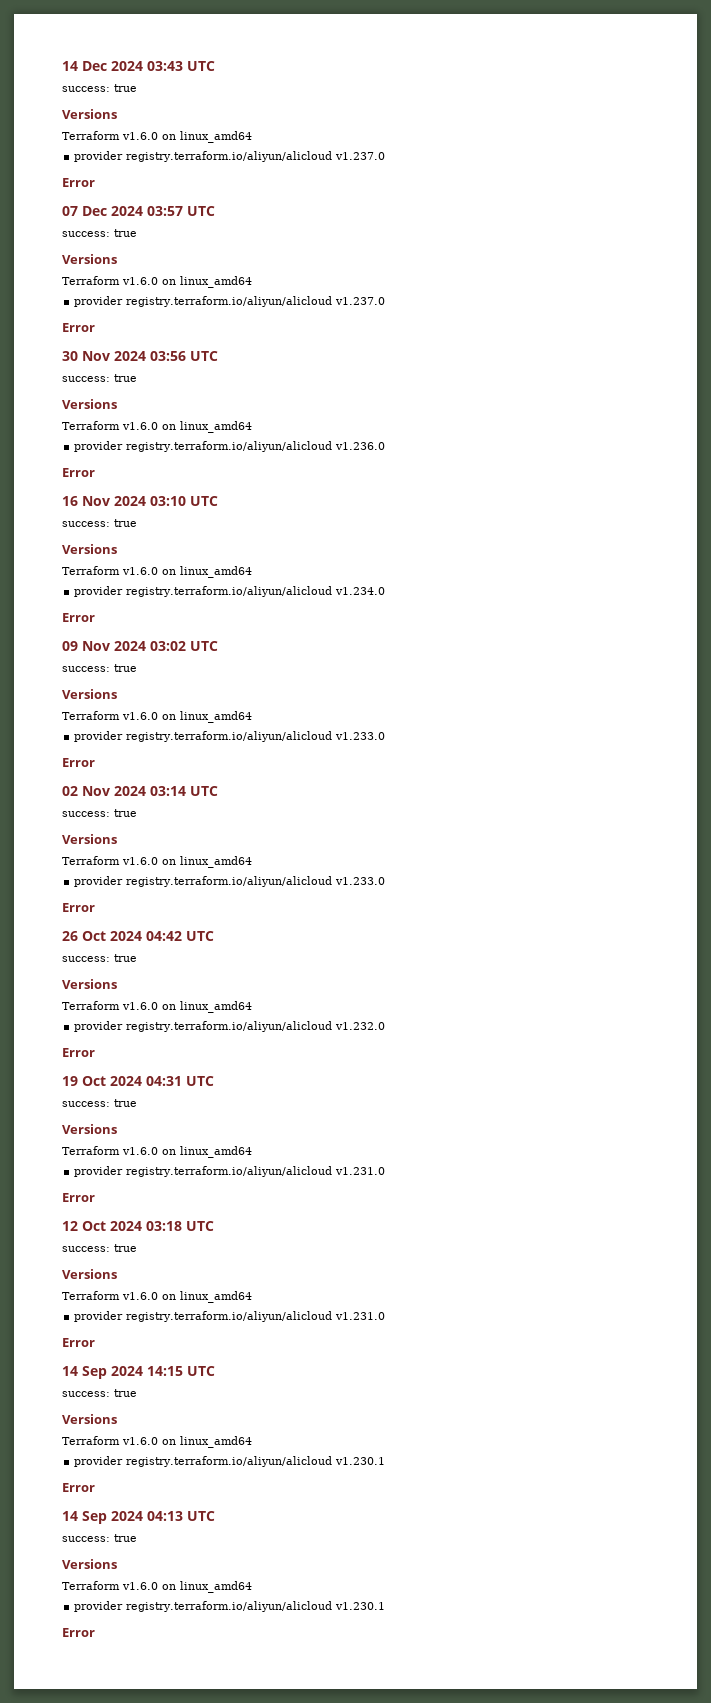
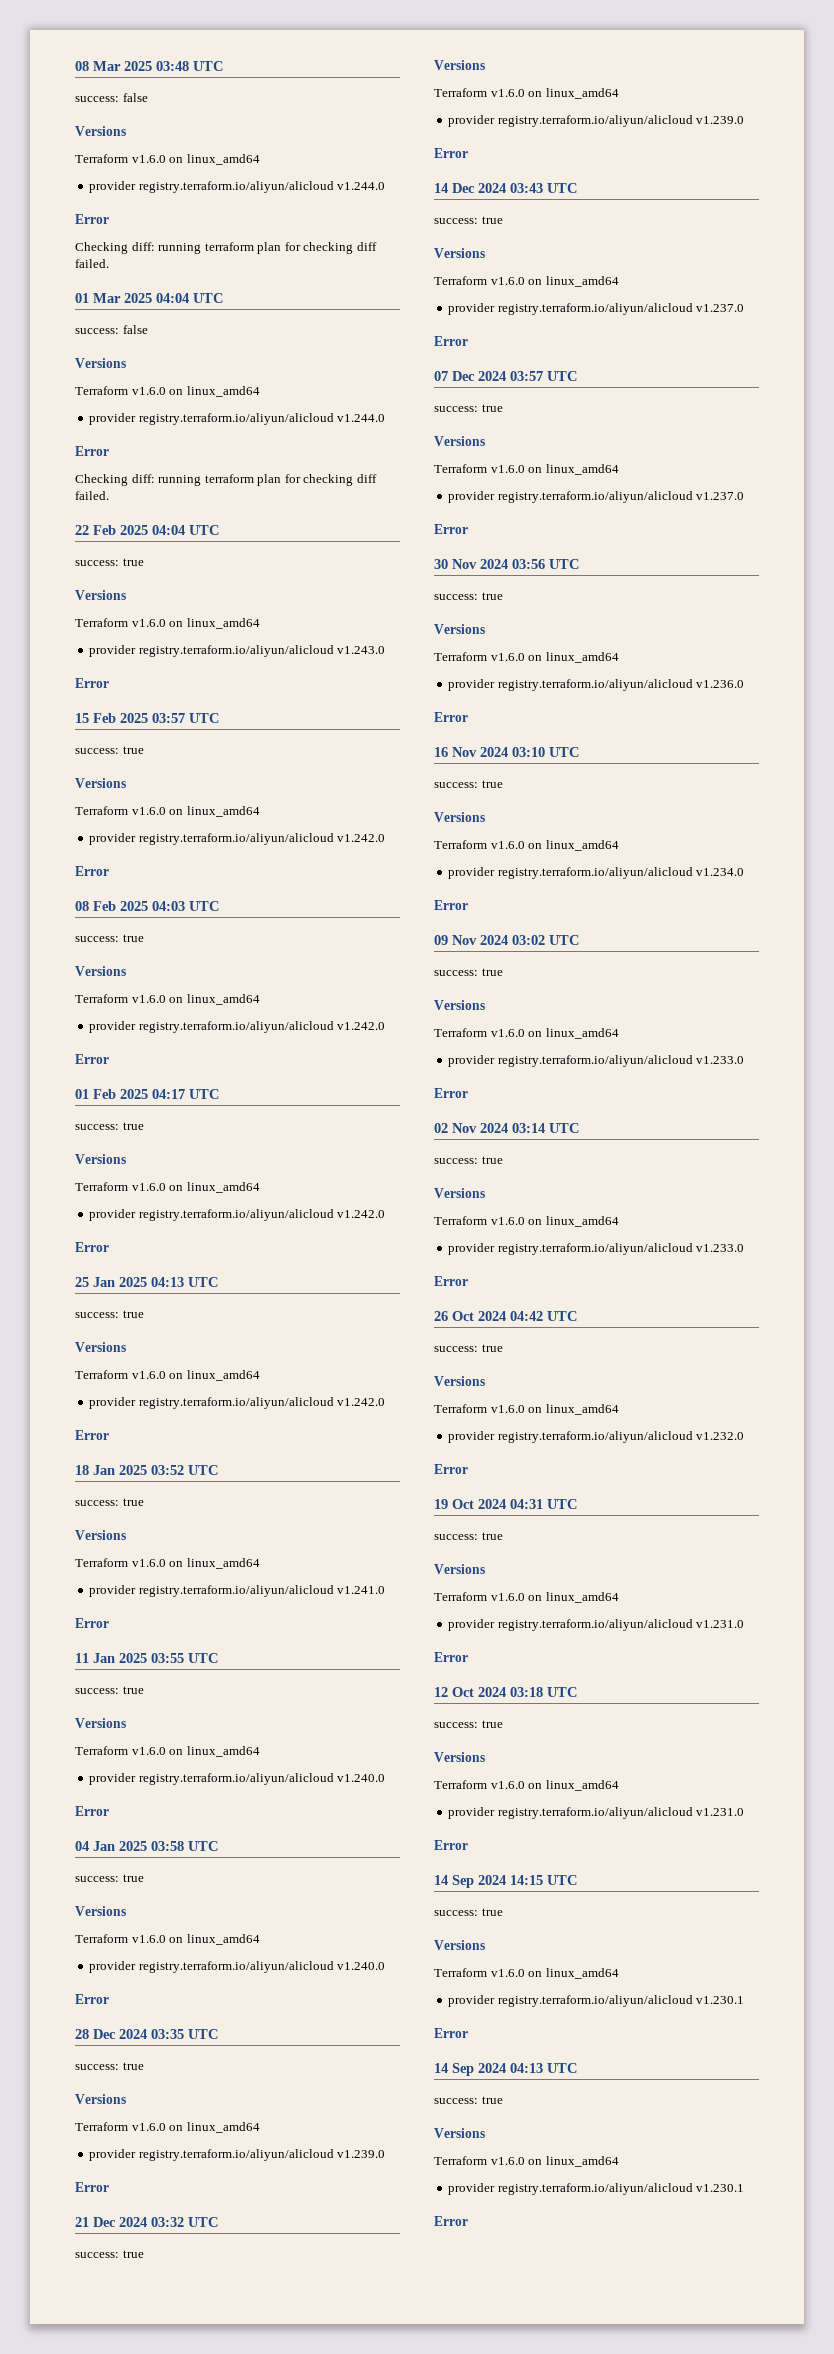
(62, 66) none -> [75,61,223,71] [75,93,148,102] [75,126,126,136] [75,154,260,165] [89,181,386,193] [75,214,109,224] [75,242,377,254] [75,259,109,268] [75,293,223,303] [75,325,148,334] [75,358,126,368] [75,386,260,397] [89,413,386,425] [75,446,109,456] [75,474,377,486] [75,491,109,500] [75,525,219,535] [75,558,144,566] [75,590,126,600] [75,618,260,629] [89,645,386,657] [75,678,109,688] [75,713,219,723] [75,746,144,754] [75,778,126,788] [75,806,260,817] [89,833,386,845] [75,866,109,876] [75,901,219,911] [75,934,144,942] [75,966,126,976] [75,994,260,1005] [89,1021,386,1033] [75,1054,109,1064] [75,1089,219,1099] [75,1122,144,1130] [75,1154,126,1164] [75,1182,260,1193] [89,1209,386,1221] [75,1242,109,1252] [75,1277,218,1287] [75,1310,144,1318] [75,1342,126,1352] [75,1370,260,1381] [89,1397,386,1409] [75,1430,109,1440] [75,1465,218,1475] [75,1498,144,1506] [75,1530,126,1540] [75,1558,260,1569] [89,1585,386,1597] [75,1618,109,1628] [75,1653,218,1663] [75,1686,144,1694] [75,1718,126,1728] [75,1746,260,1757] [89,1773,386,1785] [75,1806,109,1816] [75,1841,218,1851] [75,1874,144,1882] [75,1906,126,1916] [75,1934,260,1945] [89,1961,386,1973] [75,1994,109,2004] [75,2029,218,2039] [75,2062,144,2070] [75,2094,126,2104] [75,2122,260,2133] [89,2149,386,2161] [75,2182,109,2192] [75,2217,218,2227] [75,2250,144,2258] [434,60,485,70] [434,88,619,99] [448,115,745,127] [434,148,468,158] 08 Mar 2025 03:48 UTC // success: false // Versions // Terraform v1.6.0 on linux_amd64 // provider registry.terraform.io/aliyun/alicloud v1.244.0 // Error // Checking diff: running terraform plan for checking diff failed. // 01 Mar 2025 04:04 UTC // success: false // Versions // Terraform v1.6.0 on linux_amd64 // provider registry.terraform.io/aliyun/alicloud v1.244.0 // Error // Checking diff: running terraform plan for checking diff failed. // 22 Feb 2025 04:04 UTC // success: true // Versions // Terraform v1.6.0 on linux_amd64 // provider registry.terraform.io/aliyun/alicloud v1.243.0 // Error // 15 Feb 2025 03:57 UTC // success: true // Versions // Terraform v1.6.0 on linux_amd64 // provider registry.terraform.io/aliyun/alicloud v1.242.0 // Error // 08 Feb 2025 04:03 UTC // success: true // Versions // Terraform v1.6.0 on linux_amd64 // provider registry.terraform.io/aliyun/alicloud v1.242.0 // Error // 01 Feb 2025 04:17 UTC // success: true // Versions // Terraform v1.6.0 on linux_amd64 // provider registry.terraform.io/aliyun/alicloud v1.242.0 // Error // 25 Jan 2025 04:13 UTC // success: true // Versions // Terraform v1.6.0 on linux_amd64 // provider registry.terraform.io/aliyun/alicloud v1.242.0 // Error // 18 Jan 2025 03:52 UTC // success: true // Versions // Terraform v1.6.0 on linux_amd64 // provider registry.terraform.io/aliyun/alicloud v1.241.0 // Error // 11 Jan 2025 03:55 UTC // success: true // Versions // Terraform v1.6.0 on linux_amd64 // provider registry.terraform.io/aliyun/alicloud v1.240.0 // Error // 04 Jan 2025 03:58 UTC // success: true // Versions // Terraform v1.6.0 on linux_amd64 // provider registry.terraform.io/aliyun/alicloud v1.240.0 // Error // 28 Dec 2024 03:35 UTC // success: true // Versions // Terraform v1.6.0 on linux_amd64 // provider registry.terraform.io/aliyun/alicloud v1.239.0 // Error // 21 Dec 2024 03:32 UTC // success: true // Versions // Terraform v1.6.0 on linux_amd64 // provider registry.terraform.io/aliyun/alicloud v1.239.0 // Error //

